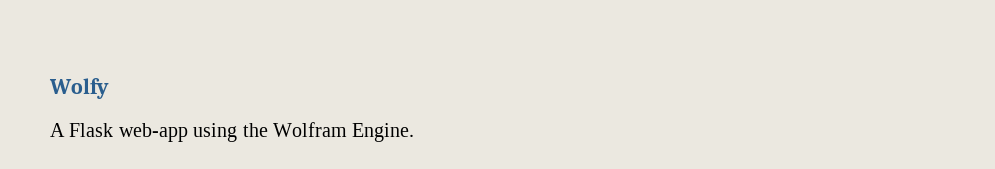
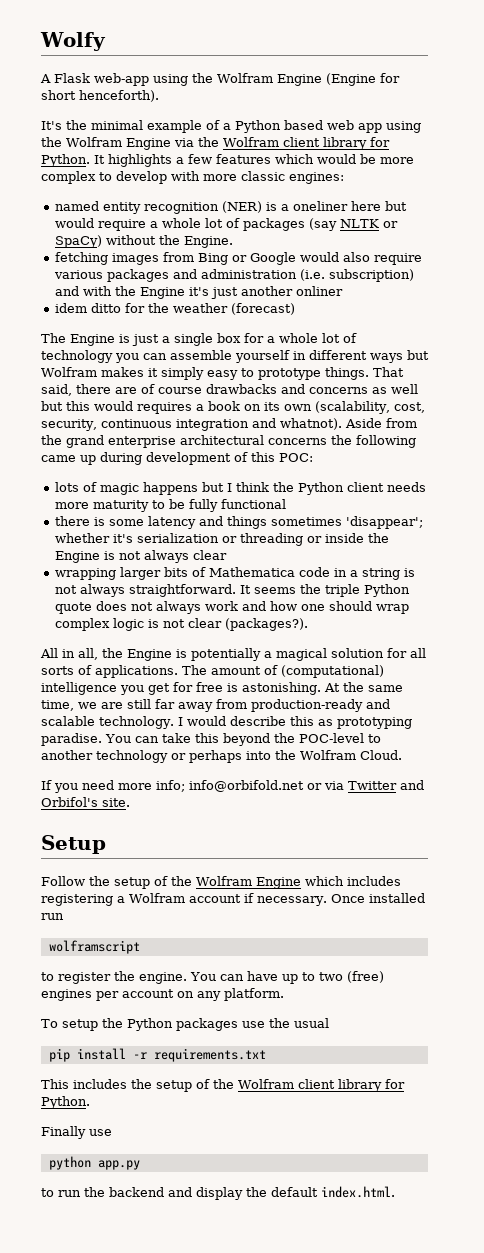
[352,123,415,142] Engine. -> [277,73,400,86] [41,90,159,102] [41,120,421,133] [41,137,390,150] [41,154,414,167] [41,171,344,184] [54,201,407,214] [54,218,398,231] [54,235,233,248] [54,252,422,265] [53,269,414,282] [54,286,343,299] [54,303,295,315] [41,333,357,346] [41,350,429,363] [41,367,404,380] [41,384,418,396] [41,401,425,414] [41,418,417,431] [41,435,416,448] [41,452,313,465] [54,482,426,495] [54,499,286,512] [54,516,423,529] [54,533,389,546] [54,550,227,563] [54,567,415,580] [54,584,410,597] [54,601,409,614] [54,618,308,631] [40,648,426,661] [41,665,384,678] [41,682,403,695] [41,699,390,712] [41,716,412,729] [41,733,381,746] [41,750,402,763] [41,780,424,793] [41,797,130,807] [41,835,106,854] [41,876,401,889] [41,893,425,906] [41,913,64,920] [48,940,140,954] [41,971,384,984] [41,988,284,1001] [41,1018,329,1031] [48,1048,266,1062] [41,1079,405,1092] [41,1096,90,1109] [41,1126,112,1139] [48,1156,140,1170] [41,1186,395,1200] Engine (Engine for short henceforth). // It's the minimal example of a Python based web app using the Wolfram Engine via the Wolfram client library for Python. It highlights a few features which would be more complex to develop with more classic engines: // named entity recognition (NER) is a oneliner here but would require a whole lot of packages (say NLTK or SpaCy) without the Engine. // fetching images from Bing or Google would also require various packages and administration (i.e. subscription) and with the Engine it's just another onliner // idem ditto for the weather (forecast) // The Engine is just a single box for a whole lot of technology you can assemble yourself in different ways but Wolfram makes it simply easy to prototype things. That said, there are of course drawbacks and concerns as well but this would requires a book on its own (scalability, cost, security, continuous integration and whatnot). Aside from the grand enterprise architectural concerns the following came up during development of this POC: // lots of magic happens but I think the Python client needs more maturity to be fully functional // there is some latency and things sometimes 'disappear'; whether it's serialization or threading or inside the Engine is not always clear // wrapping larger bits of Mathematica code in a string is not always straightforward. It seems the triple Python quote does not always work and how one should wrap complex logic is not clear (packages?). // All in all, the Engine is potentially a magical solution for all sorts of applications. The amount of (computational) intelligence you get for free is astonishing. At the same time, we are still far away from production-ready and scalable technology. I would describe this as prototyping paradise. You can take this beyond the POC-level to another technology or perhaps into the Wolfram Cloud. // If you need more info; info@orbifold.net or via Twitter and Orbifol's site. // Setup // Follow the setup of the Wolfram Engine which includes registering a Wolfram account if necessary. Once installed run // wolframscript // to register the engine. You can have up to two (free) engines per account on any platform. // To setup the Python packages use the usual // pip install -r requirements.txt // This includes the setup of the Wolfram client library for Python. // Finally use // python app.py // to run the backend and display the default index.html.

